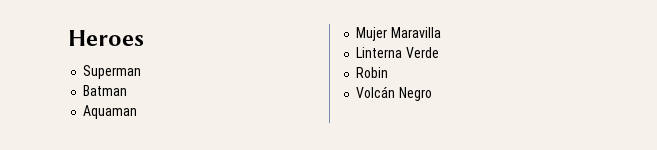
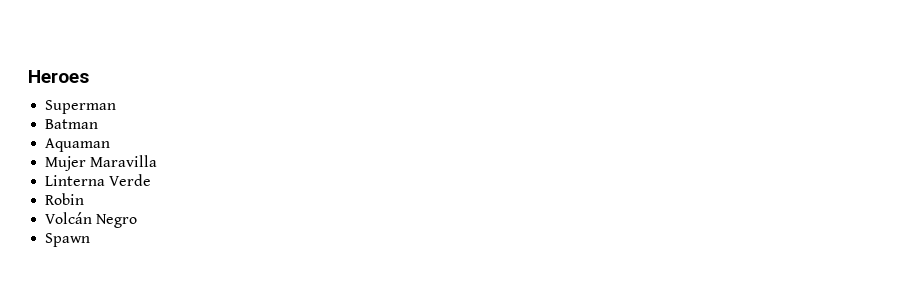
(433, 94) none -> [45,233,91,247] // Spawn

